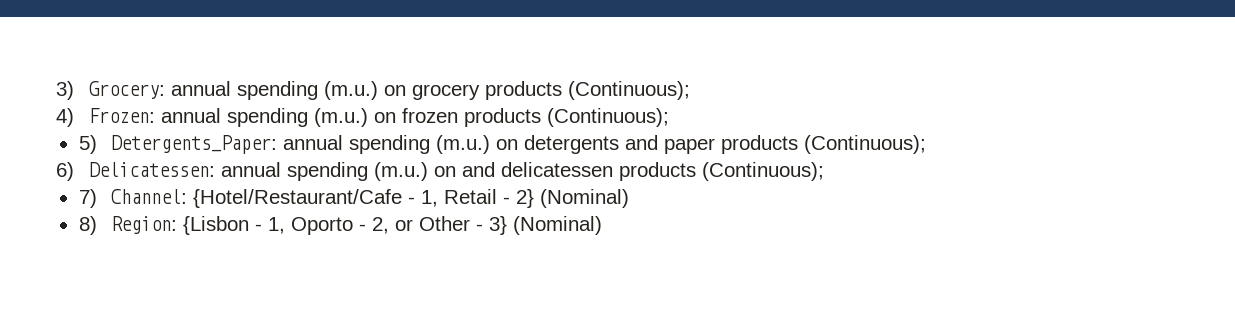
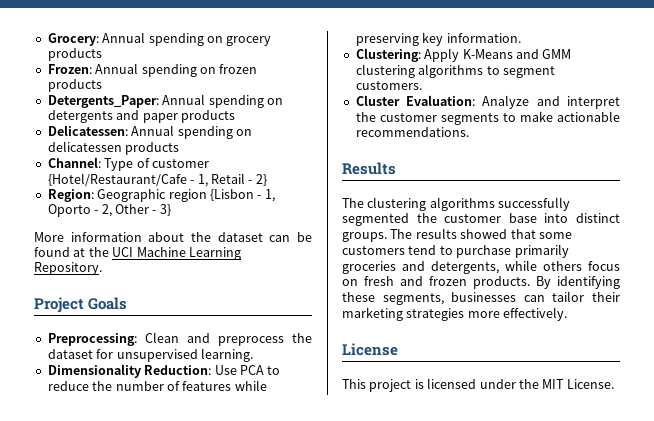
[56,81,690,100] [56,108,669,127] [78,135,491,154] 3) Grocery: annual spending (m.u.) on grocery products (Continuous); // 4) Frozen: annual spending (m.u.) on frozen products (Continuous); // 5) Detergents_Paper: annual spending (m.u.) -> [47,32,272,46] [47,48,102,61] [47,63,258,77] [47,79,102,92] [47,94,264,108] Grocery: Annual spending on grocery products // Frozen: Annual spending on frozen products // Detergents_Paper: Annual spending
[804,135,927,154] [56,162,824,181] [78,189,188,208] (Continuous); // 6) Delicatessen: annual spending (m.u.) on and delicatessen products (Continuous); // 7) Channel: -> [47,125,252,139] [47,141,180,155] [47,157,209,171] // Delicatessen: Annual spending on delicatessen products // Channel: Type of customer
[540,189,630,208] [78,216,178,235] (Nominal) // 8) Region: -> [47,189,207,202] // Region: Geographic region
[395,219,414,231] or -> (112, 210) none
[513,216,603,235] (Nominal) -> [34,232,312,242] [34,247,241,260] [34,262,102,275] [34,297,128,313] [47,332,312,346] [47,348,253,362] [47,364,281,378] [47,380,267,391] [355,32,521,46] [355,48,572,62] [355,64,555,78] [355,81,422,90] [355,95,620,109] [355,111,620,125] [355,127,469,137] [342,162,396,175] [342,197,571,211] [342,213,620,226] [342,228,572,242] [342,244,569,258] [342,260,620,274] [342,276,620,289] [342,291,620,305] [342,307,568,321] [342,343,398,356] [342,378,614,392] // More information about the dataset can be found at the UCI Machine Learning Repository. // Project Goals // Preprocessing: Clean and preprocess the dataset for unsupervised learning. // Dimensionality Reduction: Use PCA to reduce the number of features while preserving key information. // Clustering: Apply K-Means and GMM clustering algorithms to segment customers. // Cluster Evaluation: Analyze and interpret the customer segments to make actionable recommendations. // Results // The clustering algorithms successfully segmented the customer base into distinct groups. The results showed that some customers tend to purchase primarily groceries and detergents, while others focus on fresh and frozen products. By identifying these segments, businesses can tailor their marketing strategies more effectively. // License // This project is licensed under the MIT License.

